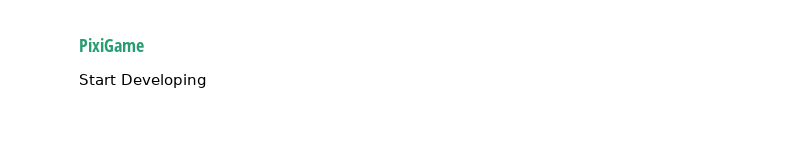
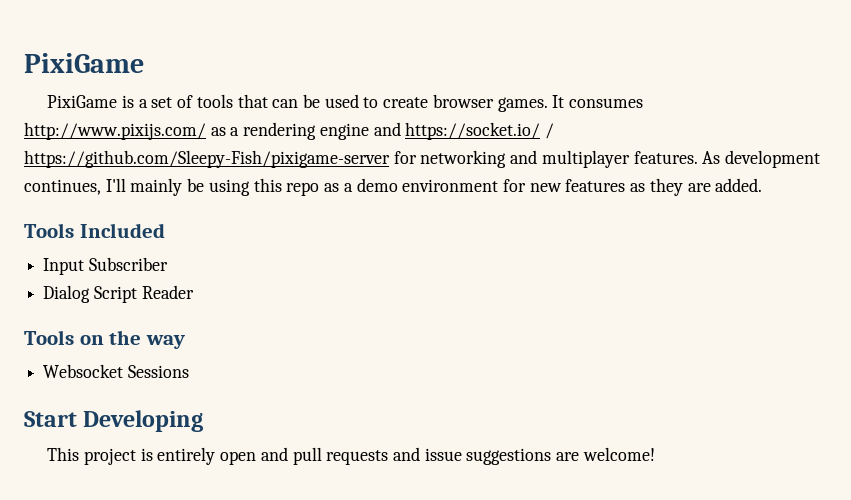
[79,74,207,88] Start Developing -> [47,94,644,112] [24,122,555,140] [24,150,821,168] [24,178,763,196] [24,223,165,238] [43,257,168,275] [43,285,194,303] [24,330,185,349] [43,364,189,378] [24,410,204,432] [47,447,655,465] PixiGame is a set of tools that can be used to create browser games. It consumes http://www.pixijs.com/ as a rendering engine and https://socket.io/ / https://github.com/Sleepy-Fish/pixigame-server for networking and multiplayer features. As development continues, I'll mainly be using this repo as a demo environment for new features as they are added. // Tools Included // Input Subscriber // Dialog Script Reader // Tools on the way // Websocket Sessions // Start Developing // This project is entirely open and pull requests and issue suggestions are welcome!

